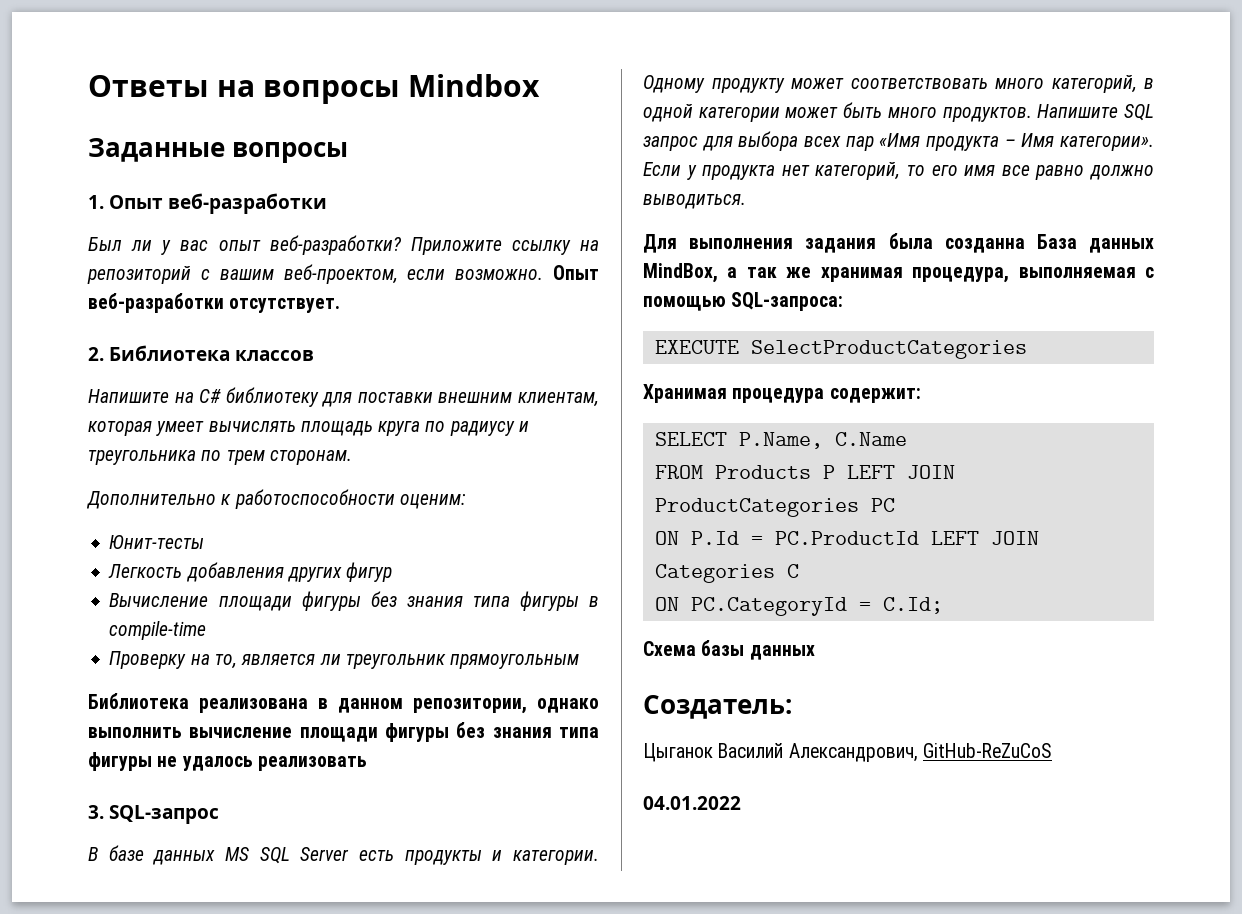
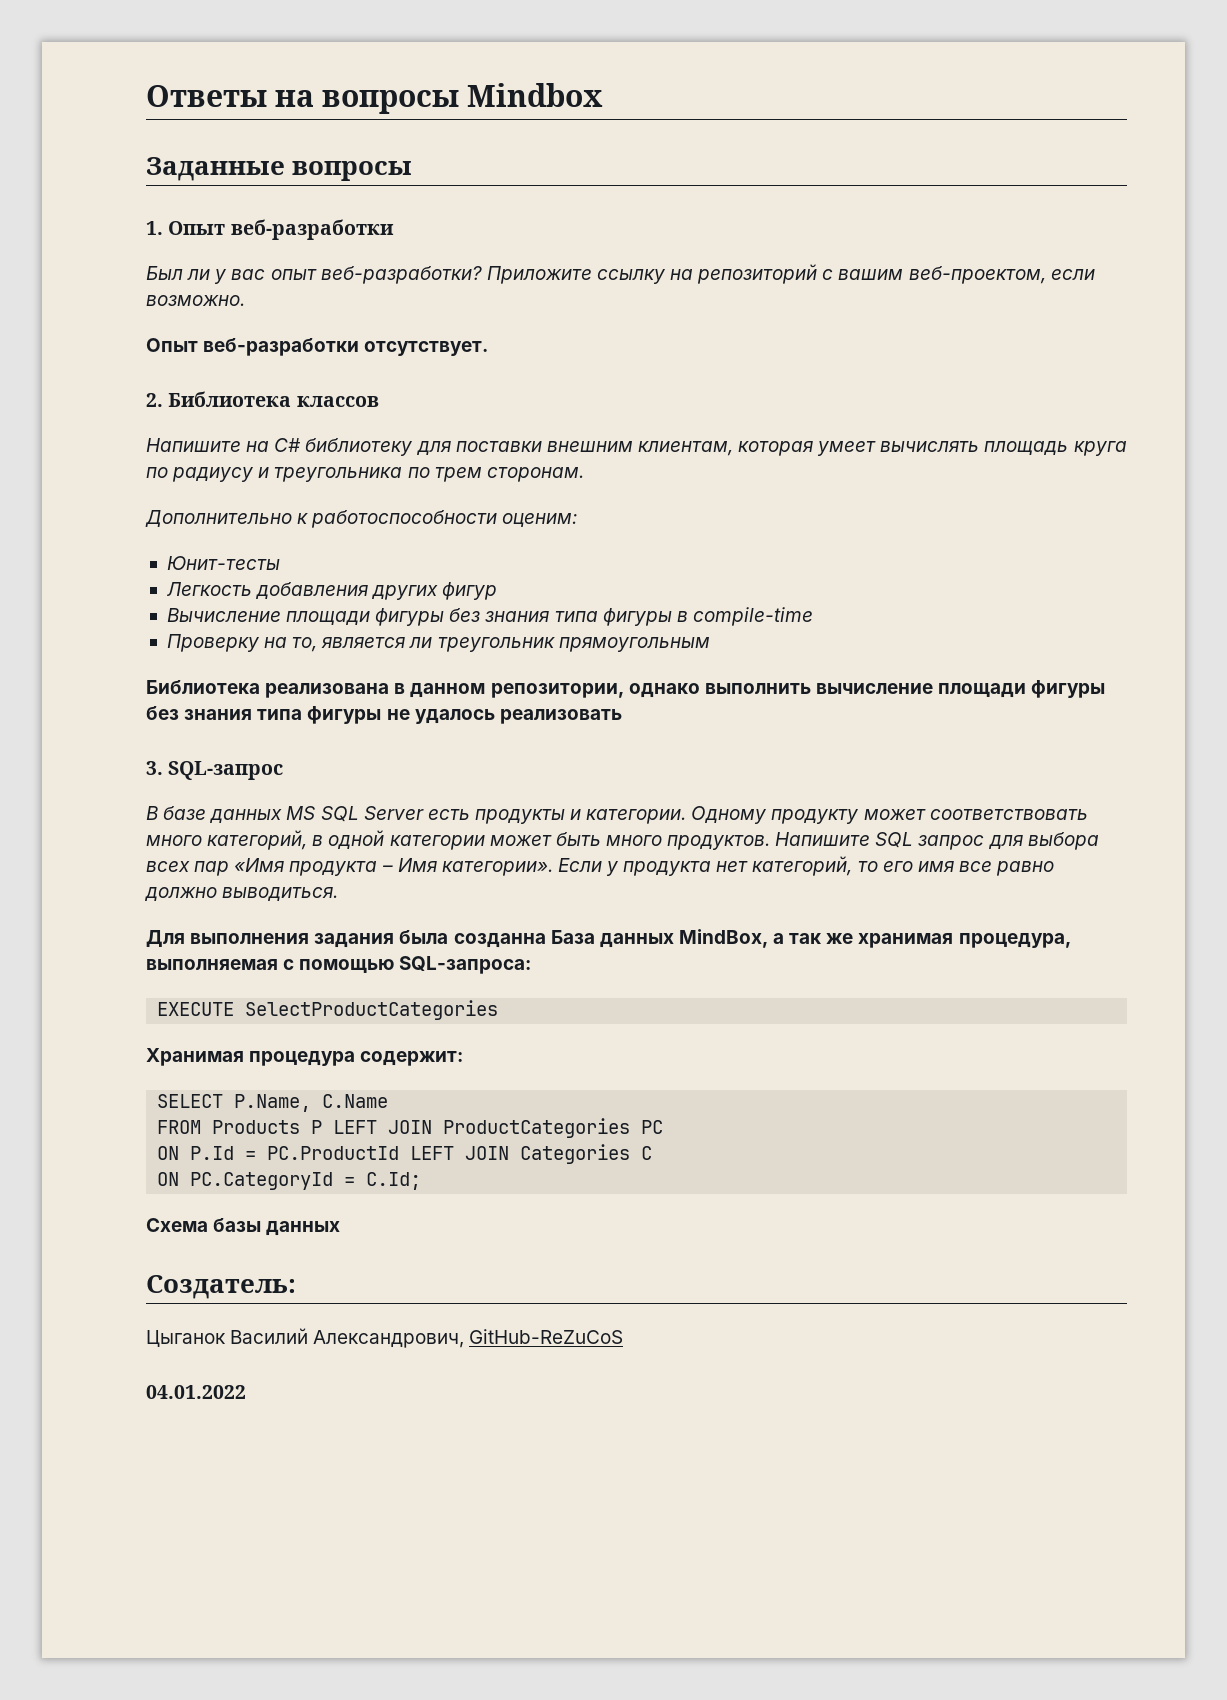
(544, 274) none -> (245, 300) //

